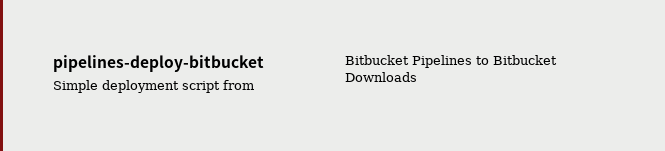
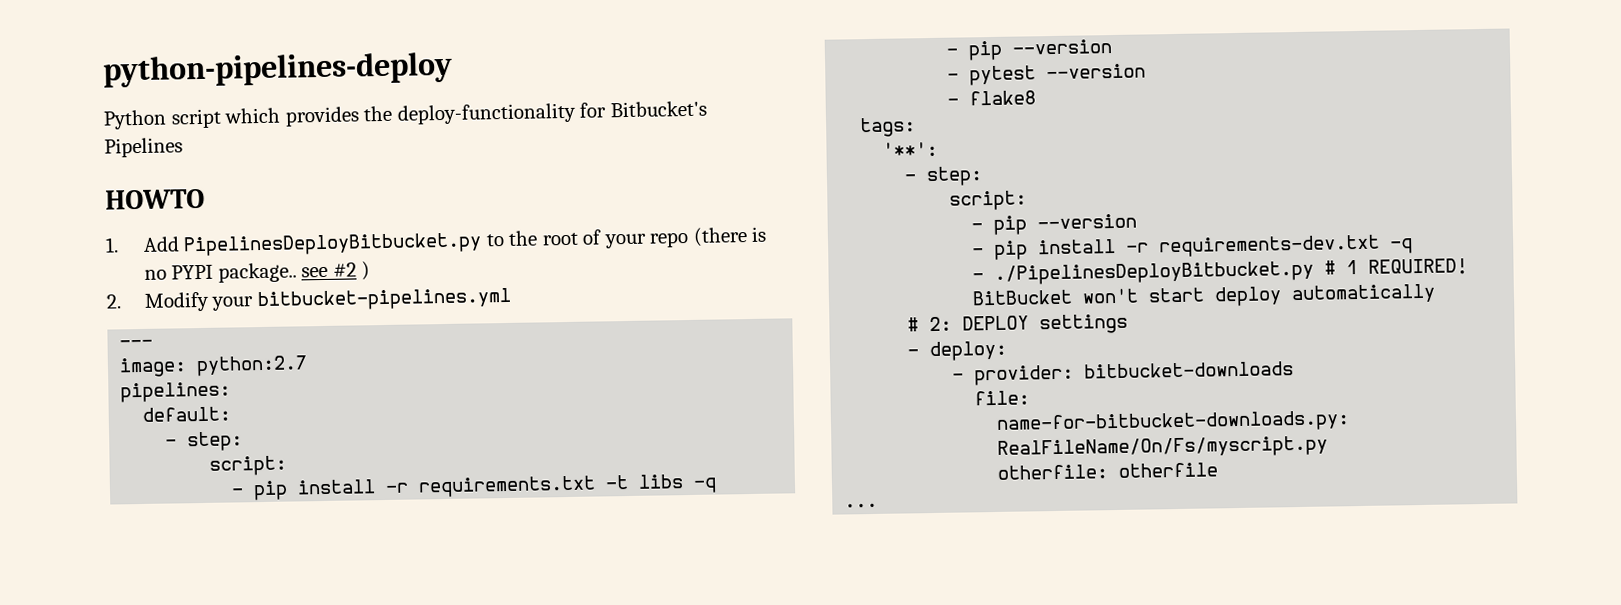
[53,55,264,72] [53,80,254,93] [345,55,557,68] [345,72,417,82] pipelines-deploy-bitbucket // Simple deployment script from Bitbucket Pipelines to Bitbucket Downloads -> [102,51,453,88] [103,100,707,130] [104,137,183,158] [105,188,205,210] [105,226,767,257] [143,261,371,283] [106,287,512,312] [119,339,154,348] [119,355,309,378] [120,381,232,403] [142,406,232,422] [165,431,244,452] [209,455,288,476] [231,474,718,501] [946,39,1113,61] [947,63,1147,86] [947,90,1037,106] [859,117,917,138] [882,141,939,157] [904,166,984,187] [949,190,1028,211] [971,213,1138,235] [972,234,1414,260] [972,258,1469,285] [972,283,1437,307] [907,313,1129,335] [907,340,1008,362] [952,361,1295,386] [974,390,1031,406] [996,410,1351,435] [997,435,1329,460] [997,462,1219,480] [844,502,879,508] python-pipelines-deploy // Python script which provides the deploy-functionality for Bitbucket's Pipelines // HOWTO // 1. Add PipelinesDeployBitbucket.py to the root of your repo (there is no PYPI package.. see #2 ) // 2. Modify your bitbucket-pipelines.yml // --- // image: python:2.7 // pipelines: // default: // - step: // script: // - pip install -r requirements.txt -t libs -q // - pip --version // - pytest --version // - flake8 // tags: // '**': // - step: // script: // - pip --version // - pip install -r requirements-dev.txt -q // - ./PipelinesDeployBitbucket.py # 1 REQUIRED! BitBucket won't start deploy automatically // # 2: DEPLOY settings // - deploy: // - provider: bitbucket-downloads // file: // name-for-bitbucket-downloads.py: RealFileName/On/Fs/myscript.py // otherfile: otherfile // ...

